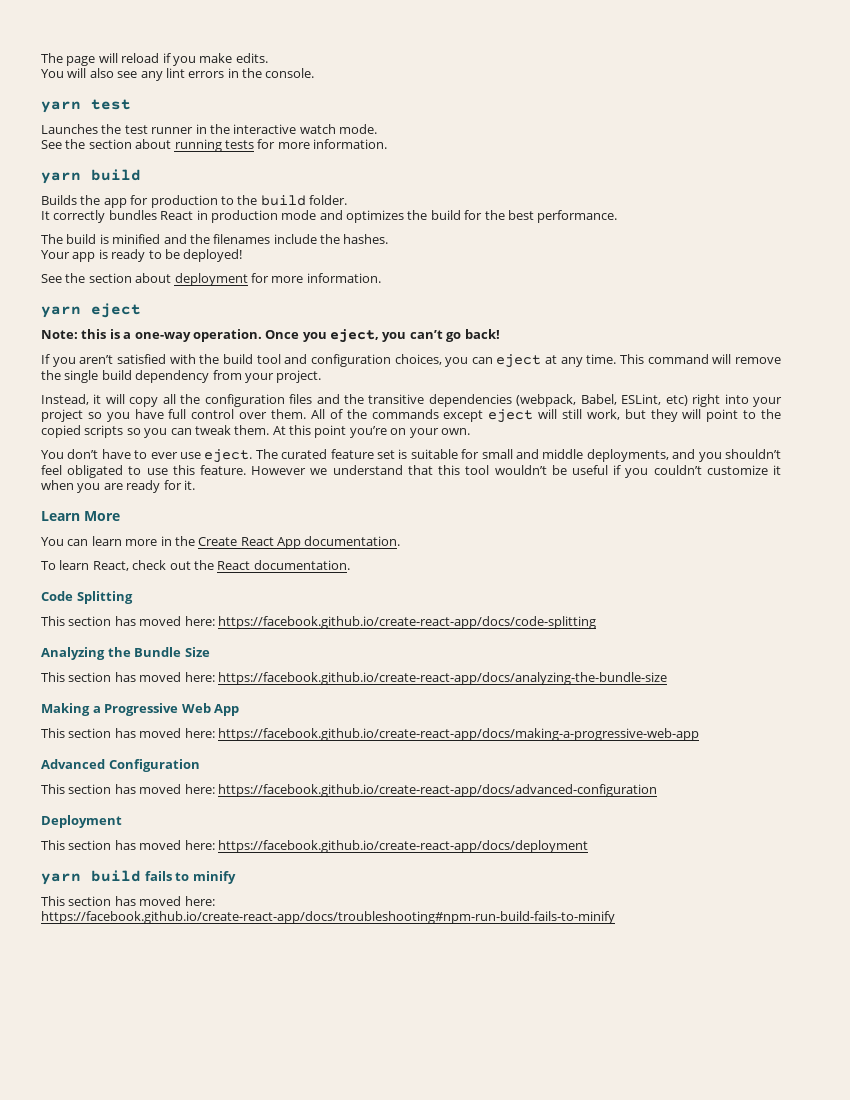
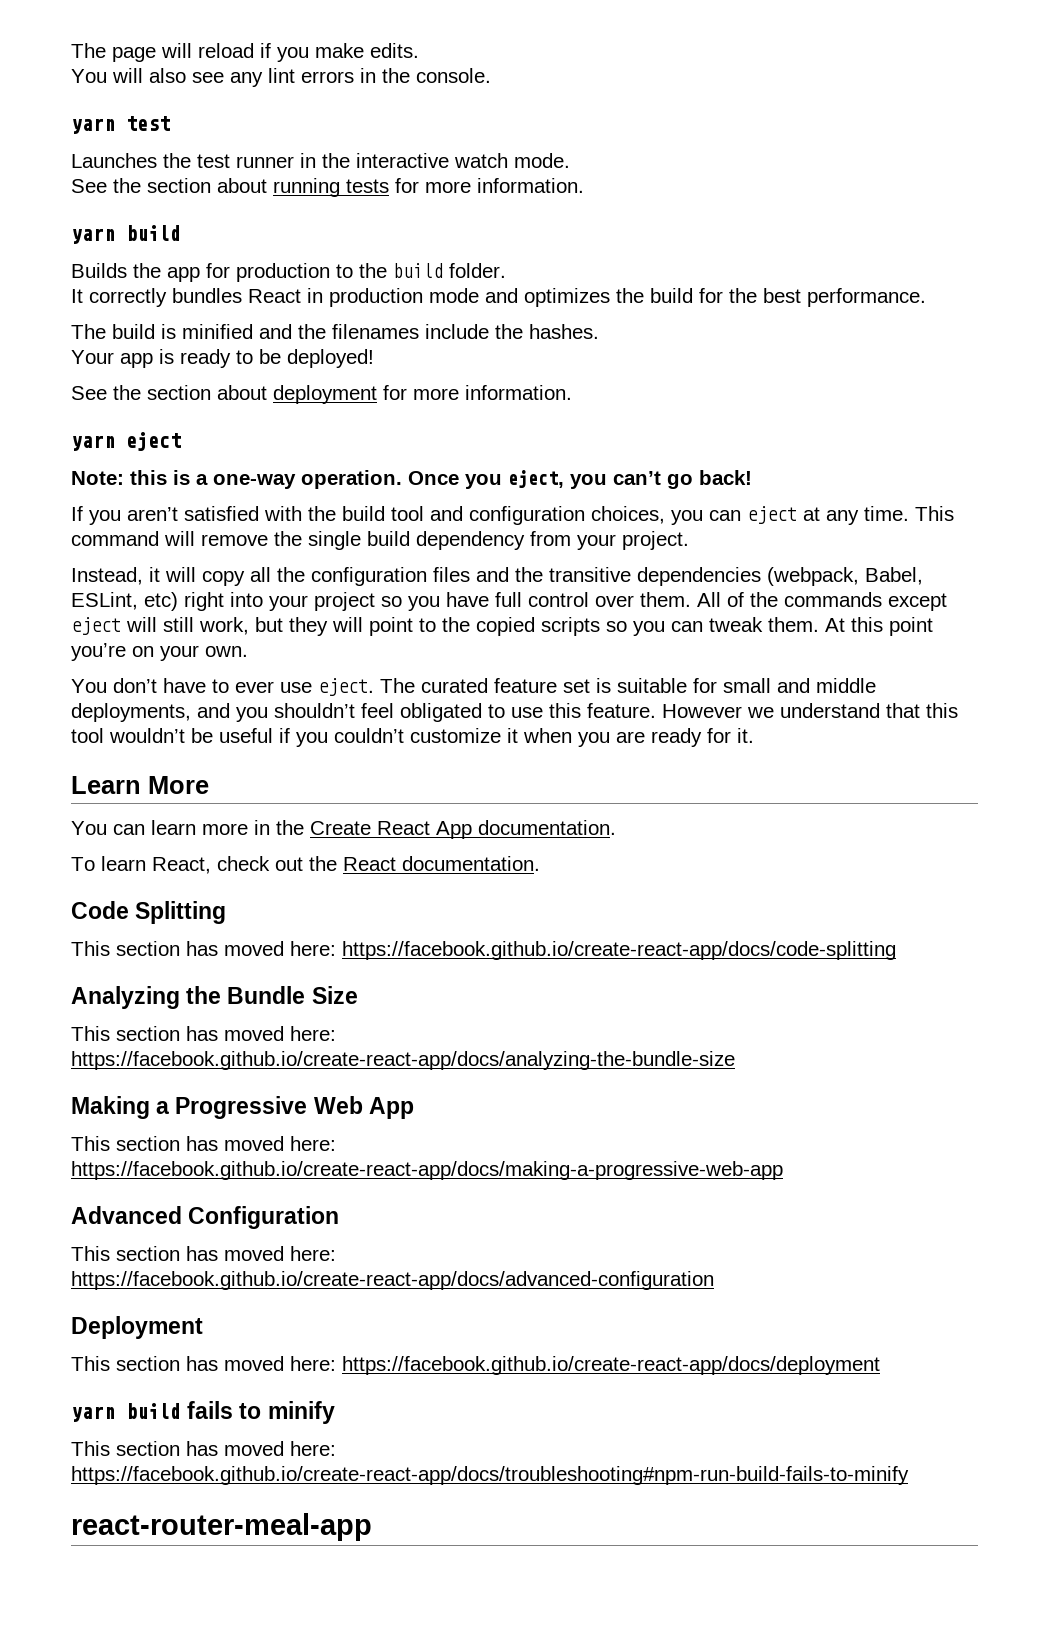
(615, 917) none -> [71,1513,372,1541] // react-router-meal-app

